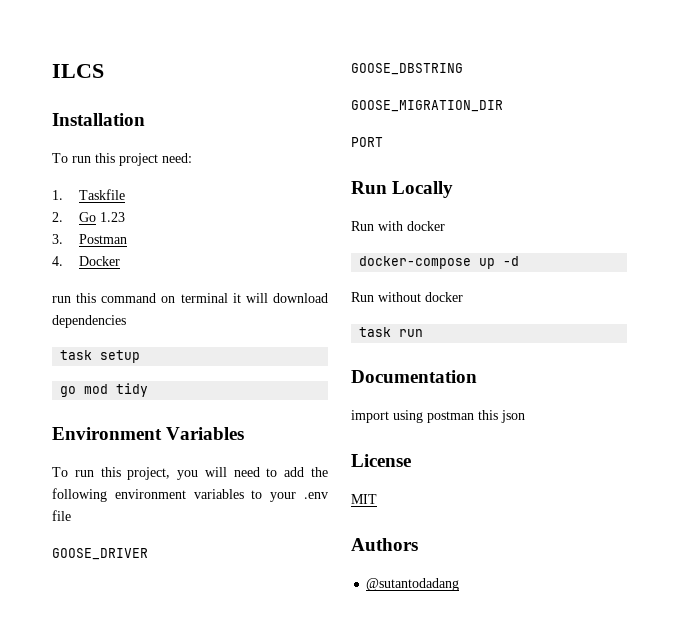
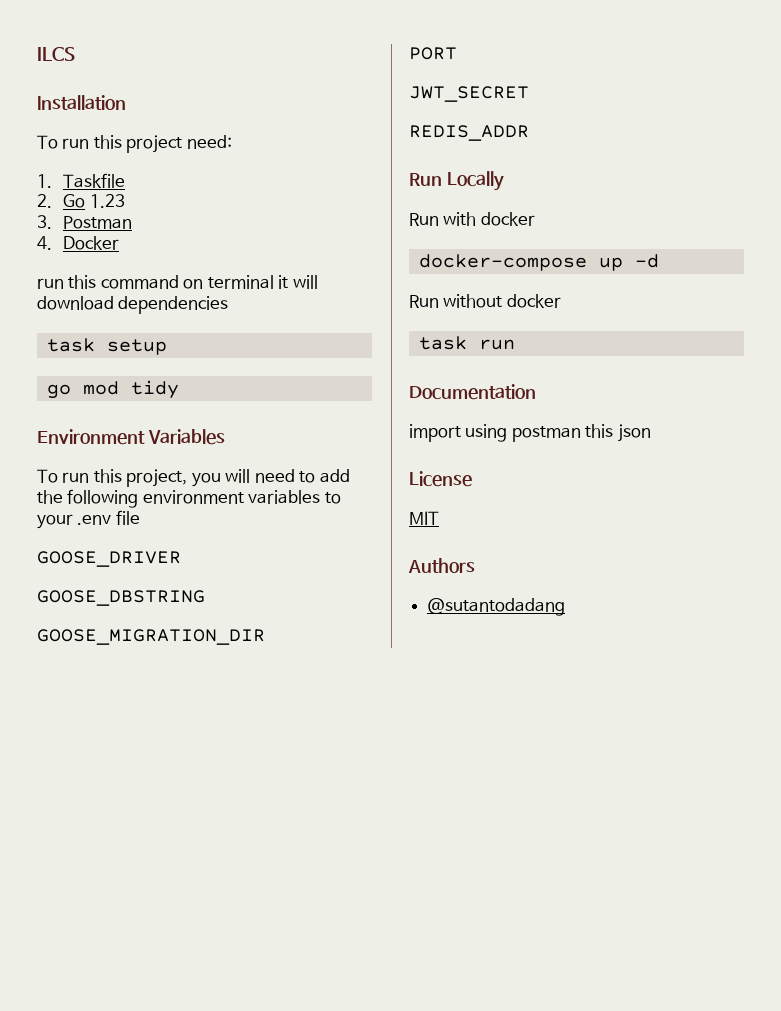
(383, 142) none -> [409,86,529,102] [409,125,529,141] // JWT_SECRET // REDIS_ADDR

